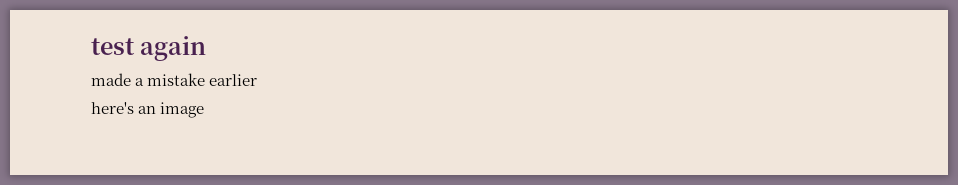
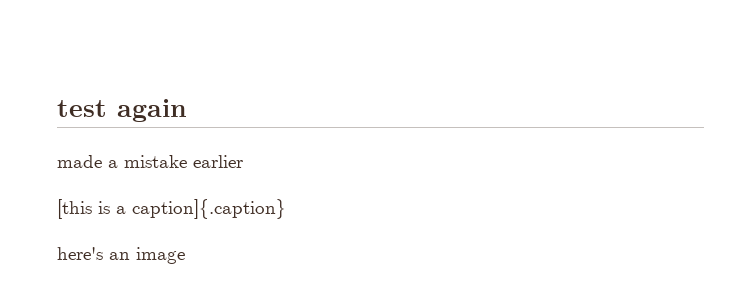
(258, 80) none -> [57,199,286,219] // [this is a caption]{.caption}

